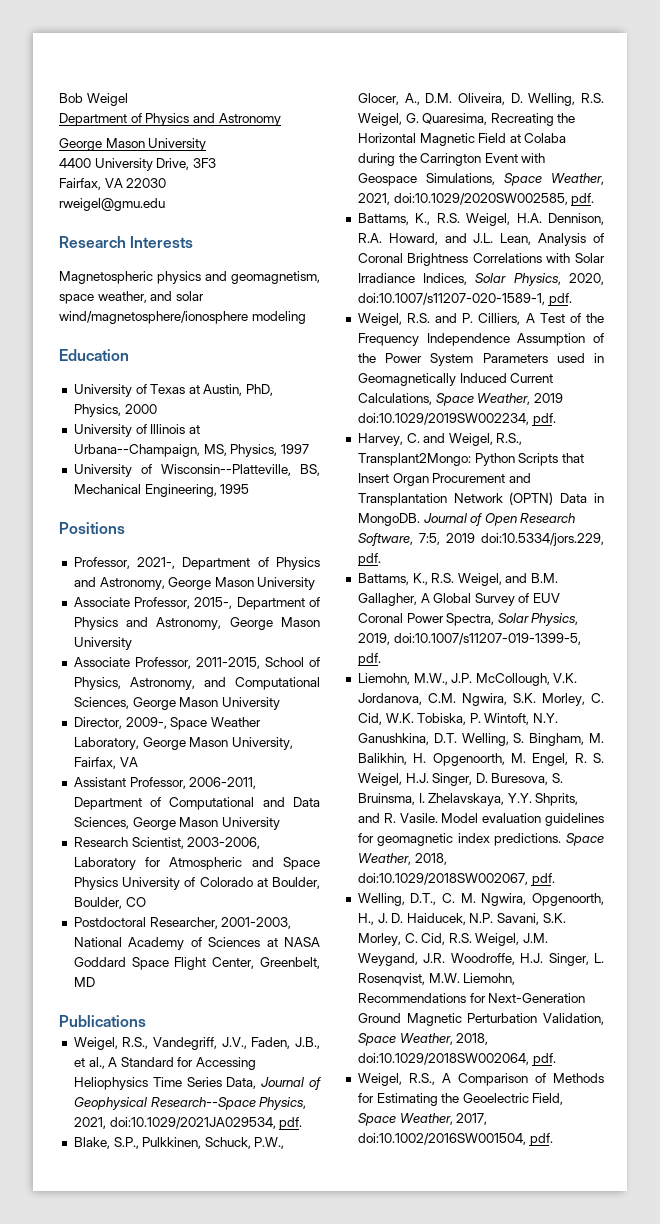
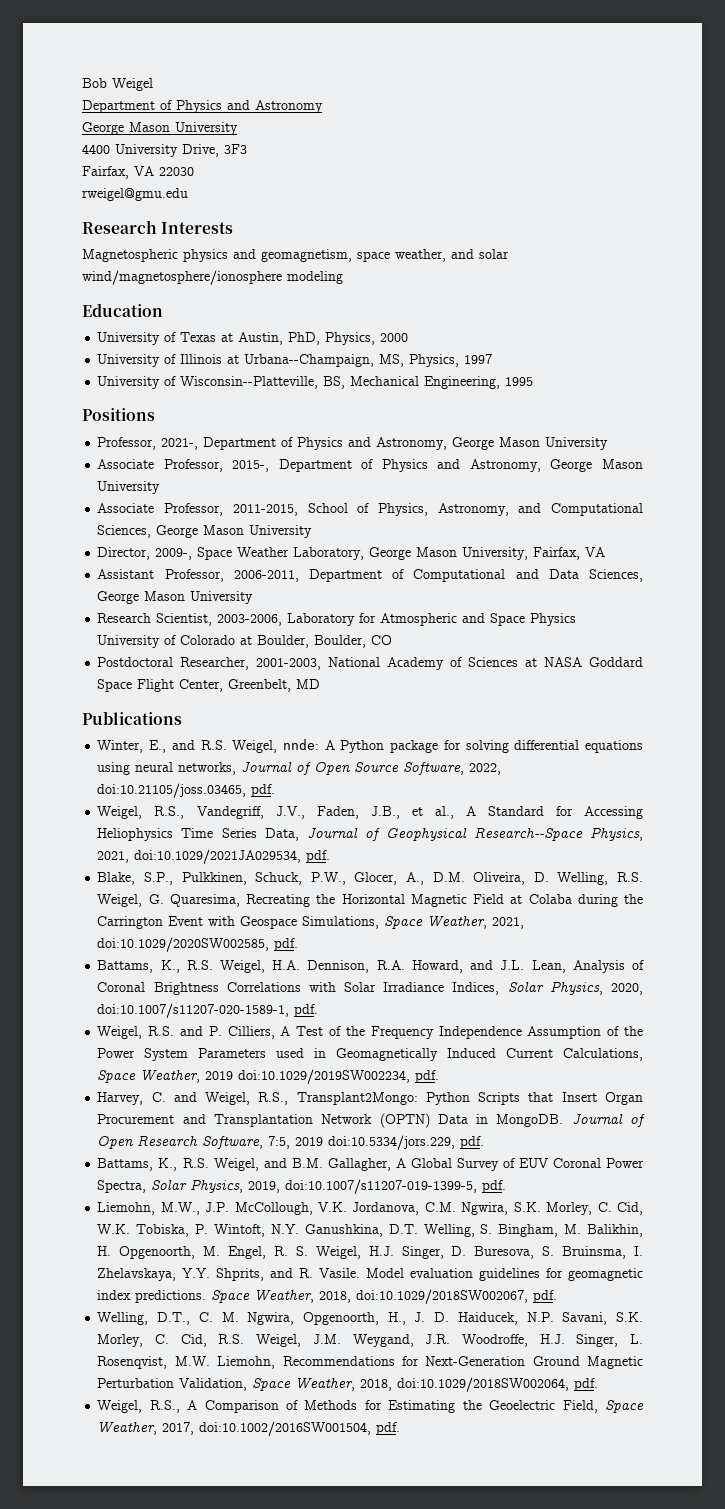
(146, 1021) none -> [97,739,644,753] [97,761,502,775] [97,783,276,798] // Winter, E., and R.S. Weigel, nnde: A Python package for solving differential equations using neural networks, Journal of Open Source Software, 2022, doi:10.21105/joss.03465, pdf.

